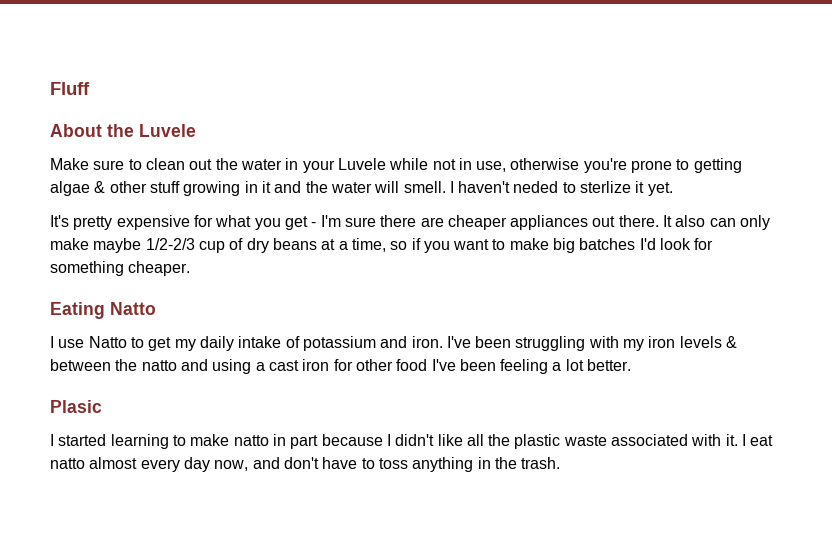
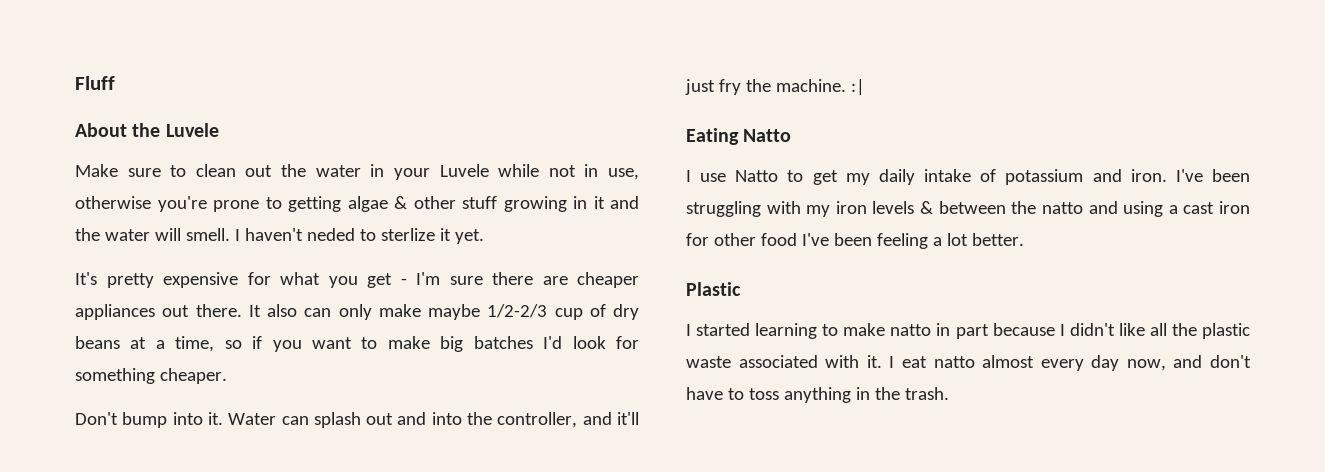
(191, 268) none -> [75,412,640,428] [685,79,865,95] // Don't bump into it. Water can splash out and into the controller, and it'll just fry the machine. :|
[50,400,102,413] Plasic -> [686,282,741,296] Plastic

